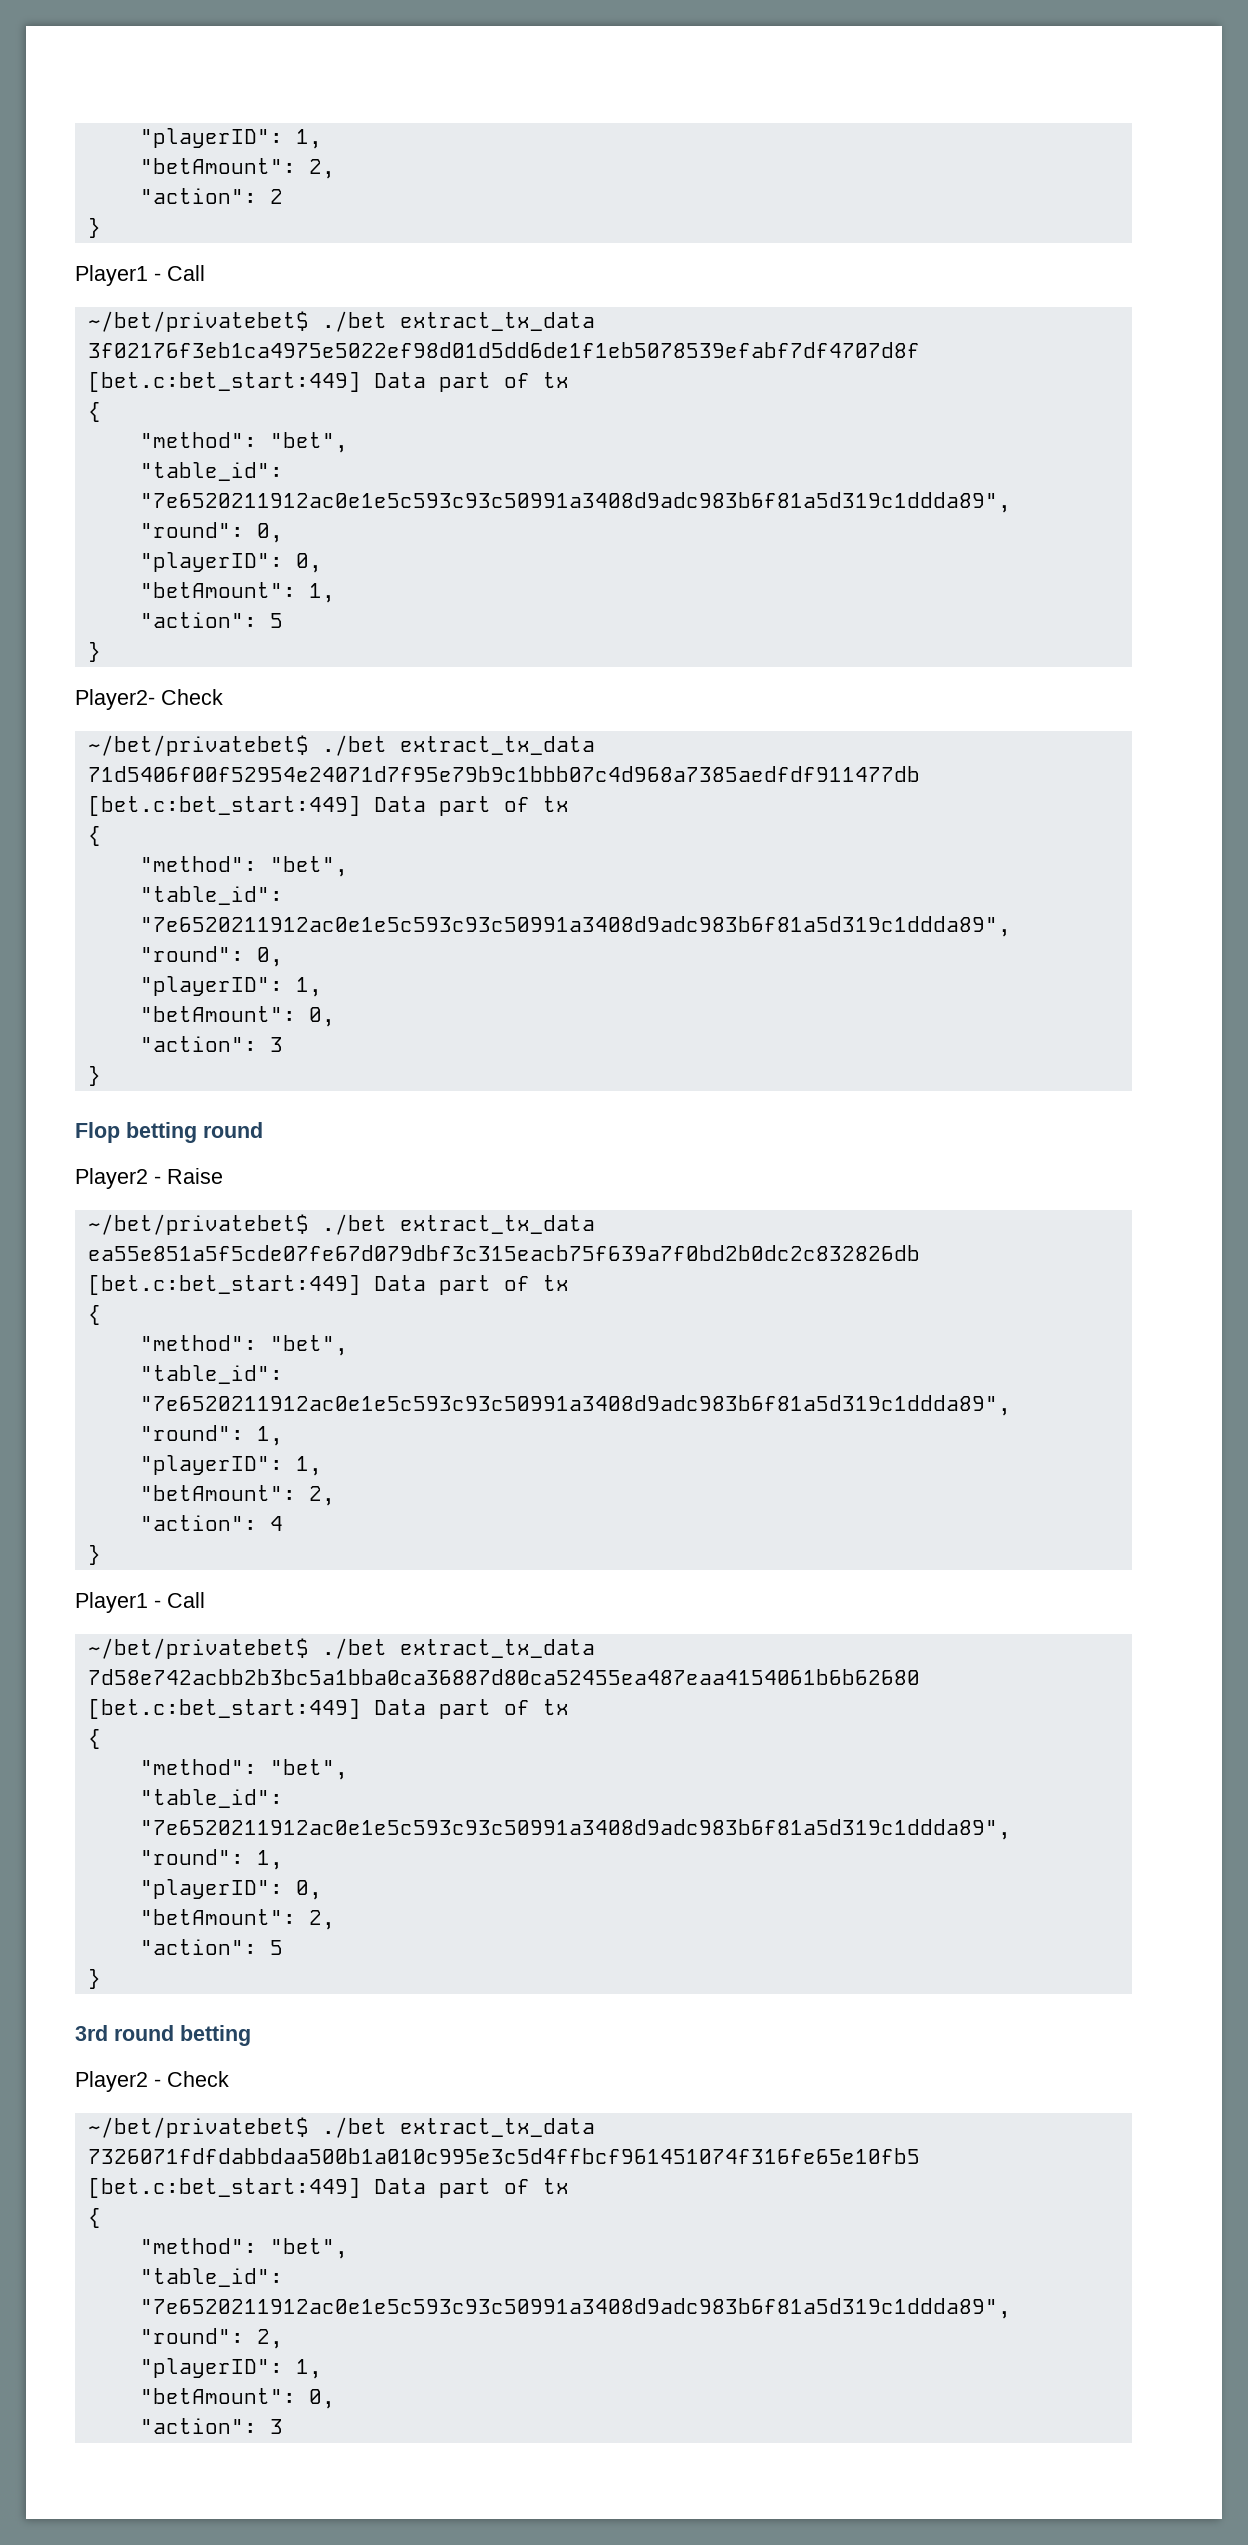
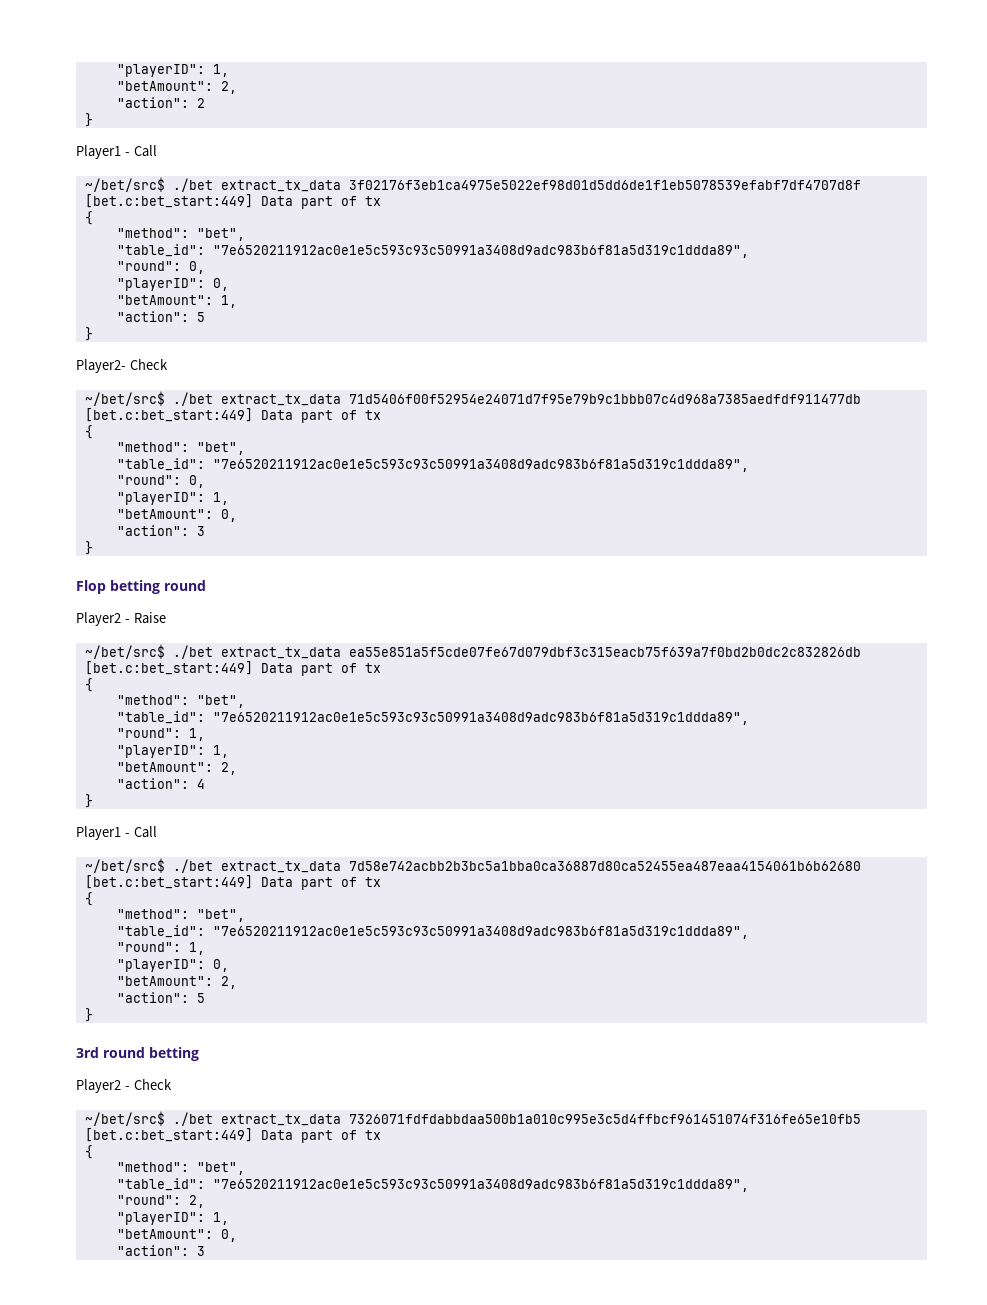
[87,311,309,332] ~/bet/privatebet$ -> [84,177,165,192] ~/bet/src$
[87,735,309,756] ~/bet/privatebet$ -> [84,391,165,406] ~/bet/src$
[87,1214,309,1235] ~/bet/privatebet$ -> [84,644,165,659] ~/bet/src$
[87,1638,309,1659] ~/bet/privatebet$ -> [84,858,165,873] ~/bet/src$
[87,2117,309,2138] ~/bet/privatebet$ -> [84,1111,165,1126] ~/bet/src$

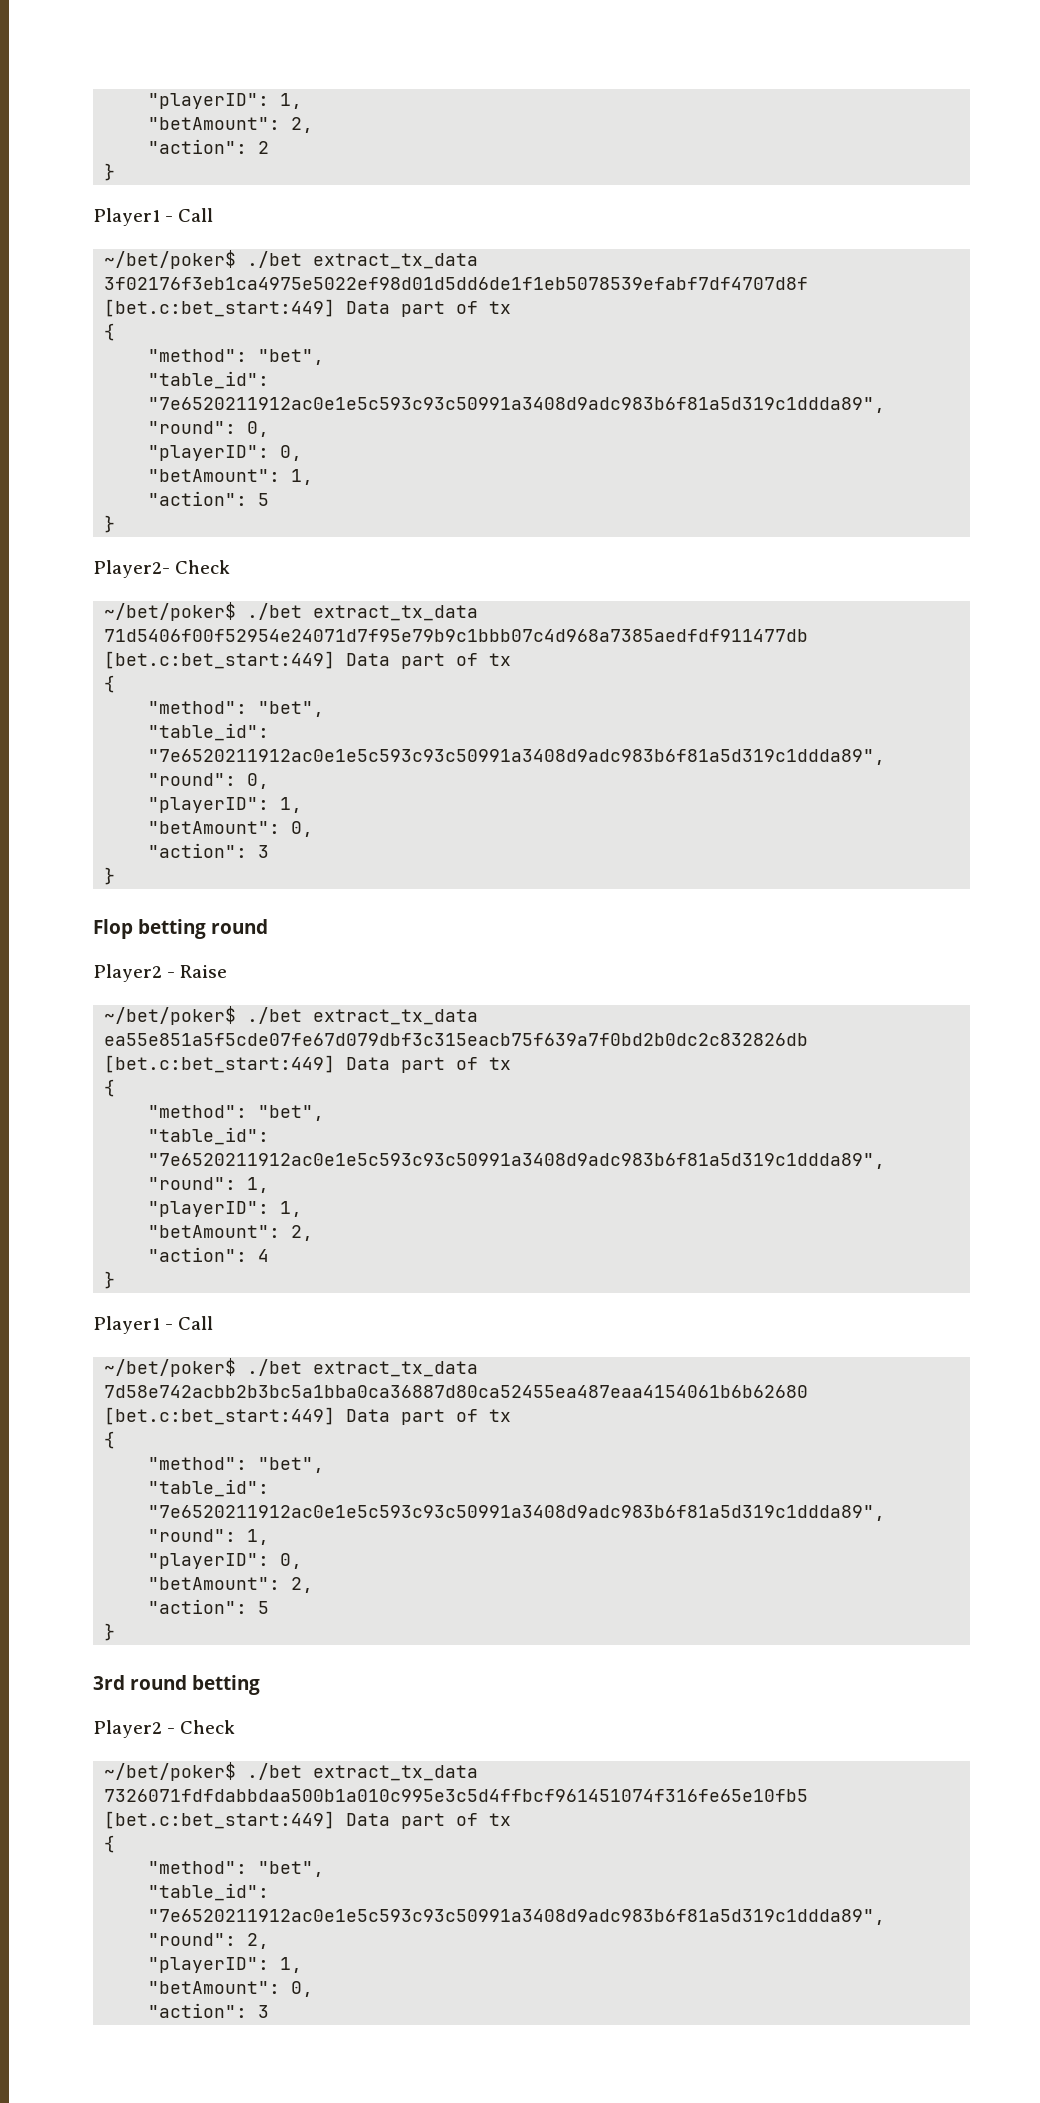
[84,177,165,192] ~/bet/src$ -> [104,250,237,269] ~/bet/poker$
[84,391,165,406] ~/bet/src$ -> [104,602,237,621] ~/bet/poker$
[84,644,165,659] ~/bet/src$ -> [104,1006,237,1025] ~/bet/poker$
[84,858,165,873] ~/bet/src$ -> [104,1358,237,1377] ~/bet/poker$
[84,1111,165,1126] ~/bet/src$ -> [104,1762,237,1781] ~/bet/poker$

